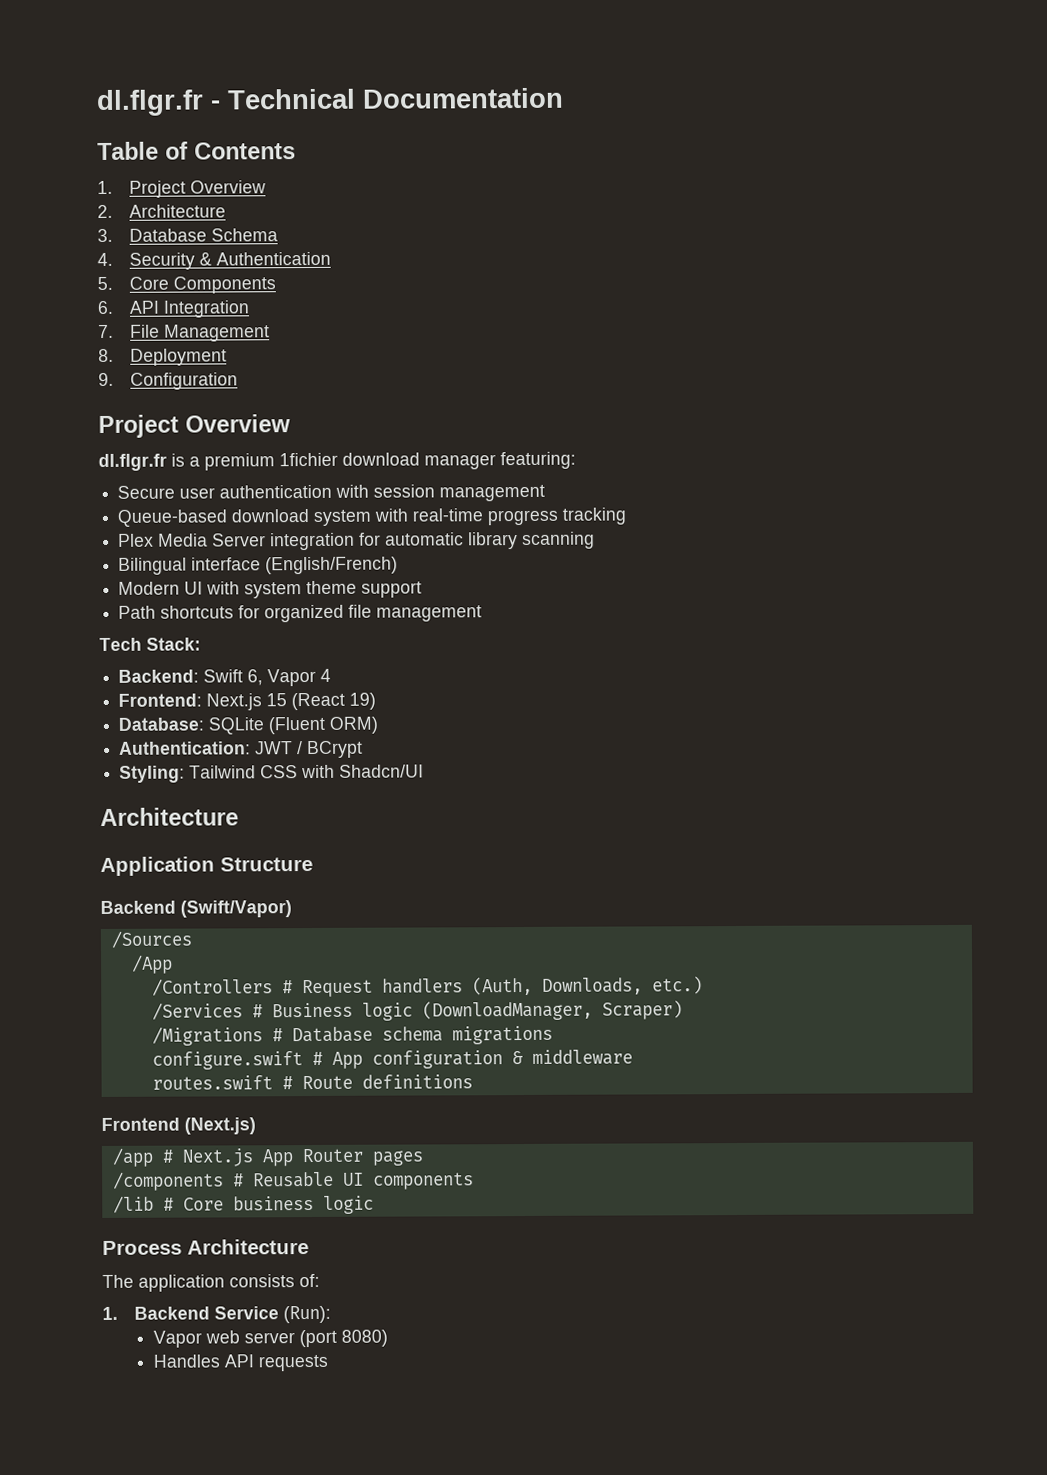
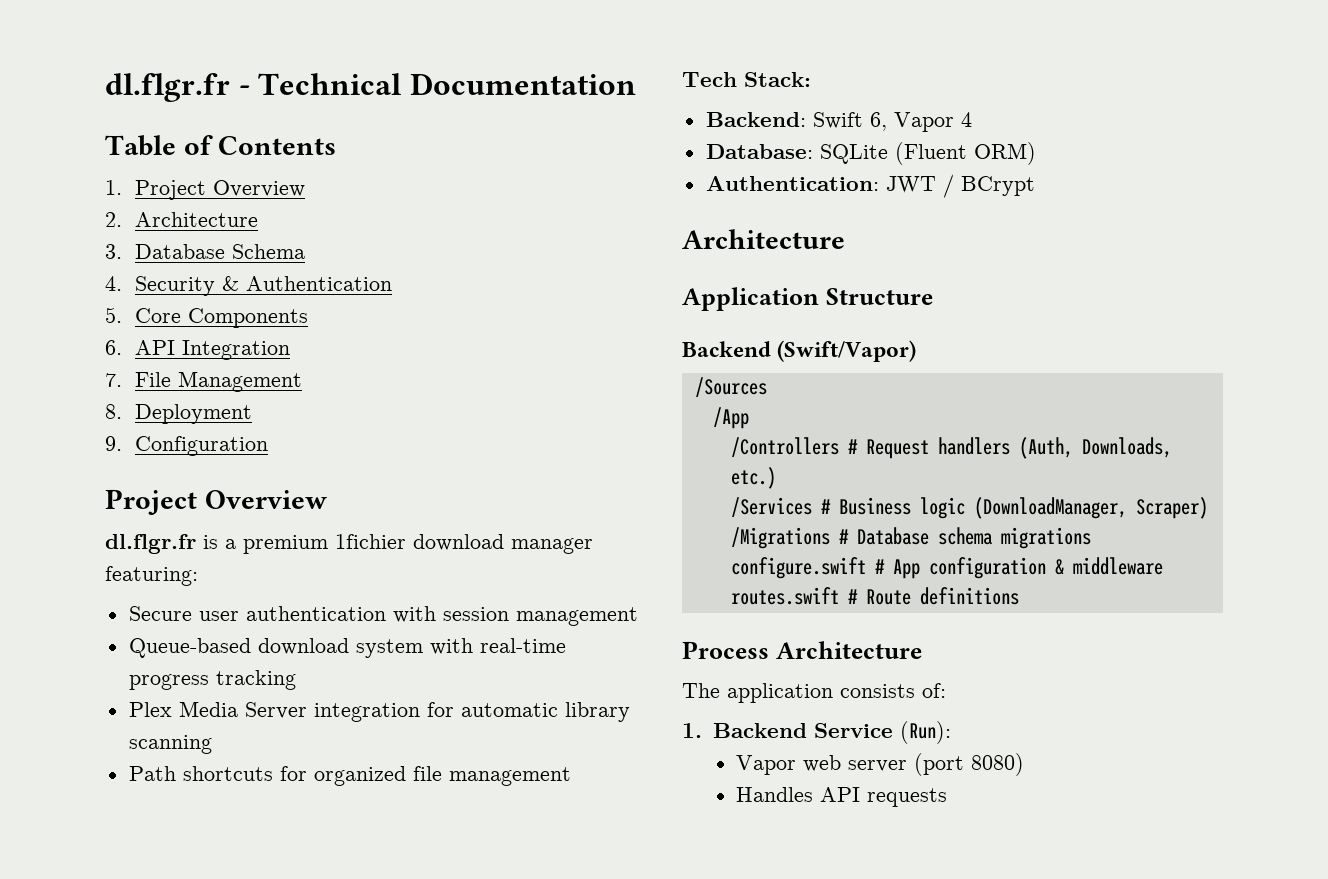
[118,556,399,575] [118,580,423,599] // Bilingual interface (English/French) // Modern UI with system theme support -> (212, 744) none
[118,692,377,711] // Frontend: Next.js 15 (React 19) -> (972, 119) none
[119,764,425,783] // Styling: Tailwind CSS with Shadcn/UI -> (1035, 186) none
[101,1117,256,1135] [111,1147,424,1167] [112,1171,474,1191] [112,1195,374,1214] // Frontend (Next.js) // /app # Next.js App Router pages // /components # Reusable UI components // /lib # Core business logic -> (1019, 596) none

